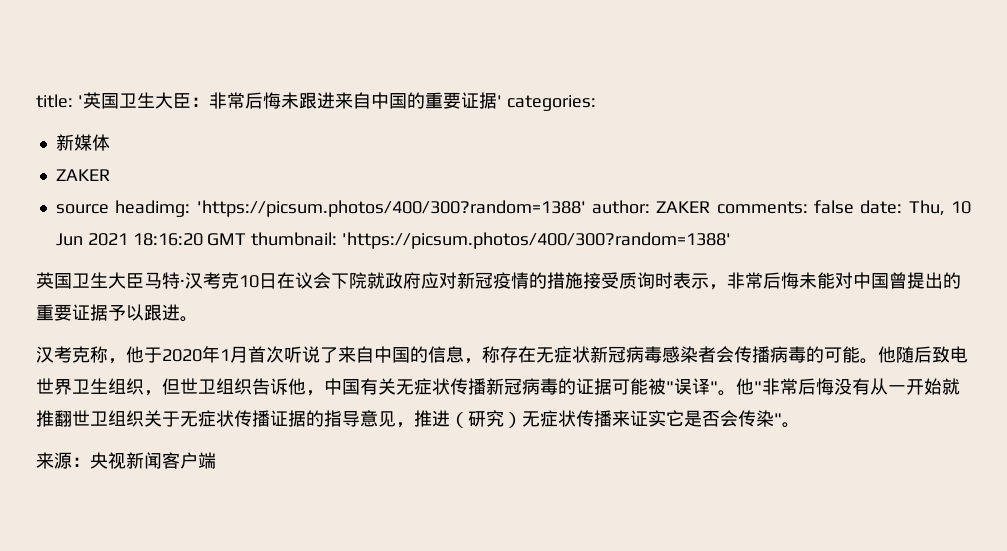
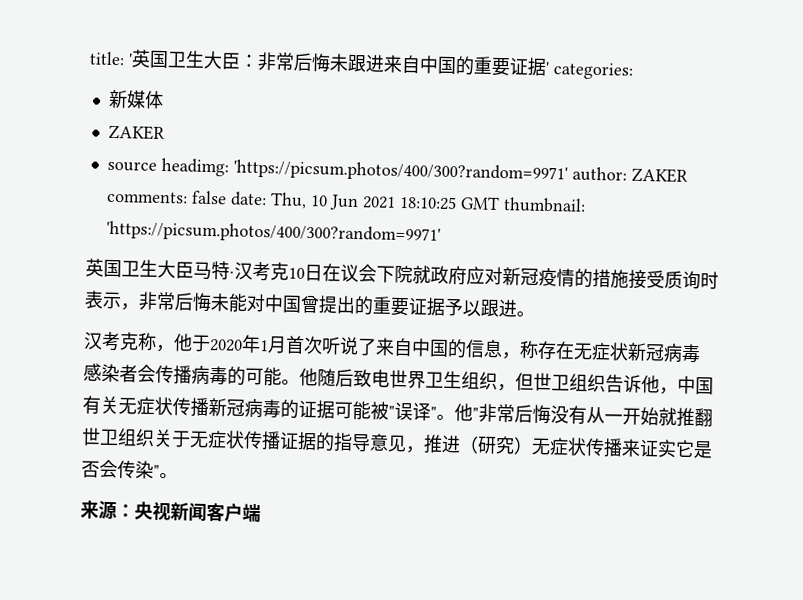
[196,200,586,217] 'https://picsum.photos/400/300?random=1388' -> [232,159,568,184] 'https://picsum.photos/400/300?random=9971'
[132,233,203,246] 18:16:20 -> [398,195,457,211] 18:10:25
[342,232,732,249] 'https://picsum.photos/400/300?random=1388' -> [105,220,441,245] 'https://picsum.photos/400/300?random=9971'

